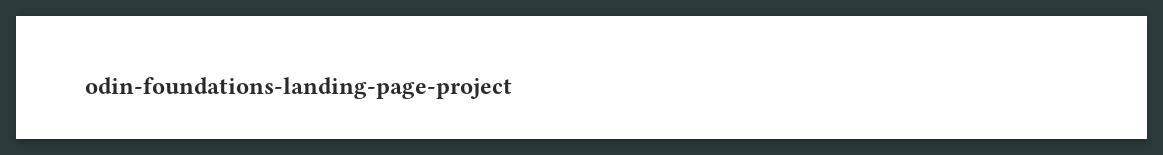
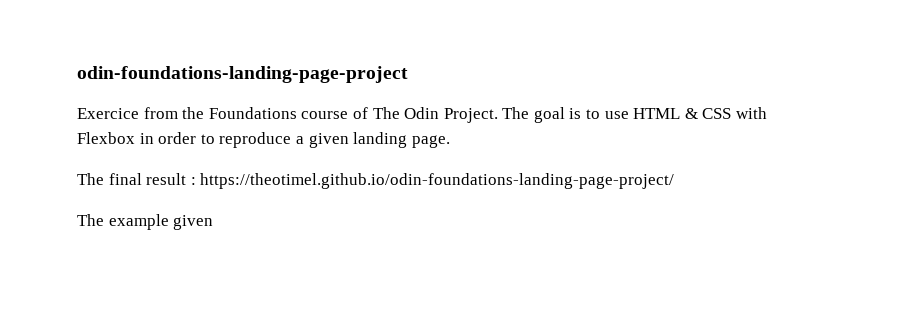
(512, 88) none -> [77,107,768,123] [77,132,450,148] [77,173,675,189] [77,214,214,230] // Exercice from the Foundations course of The Odin Project. The goal is to use HTML & CSS with Flexbox in order to reproduce a given landing page. // The final result : https://theotimel.github.io/odin-foundations-landing-page-project/ // The example given

